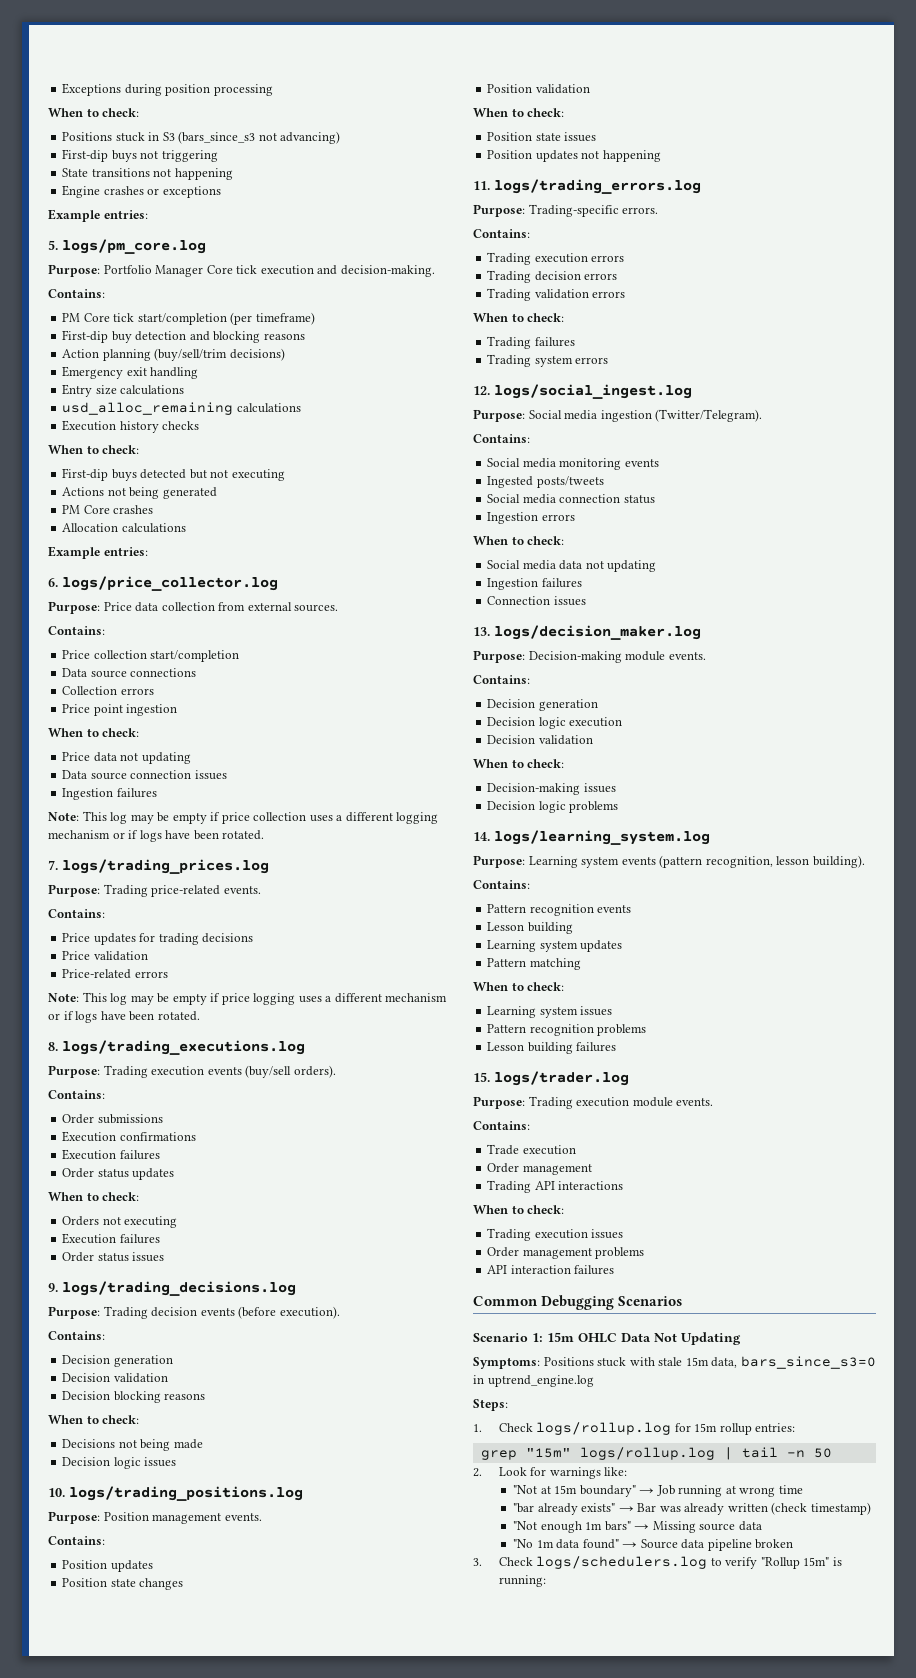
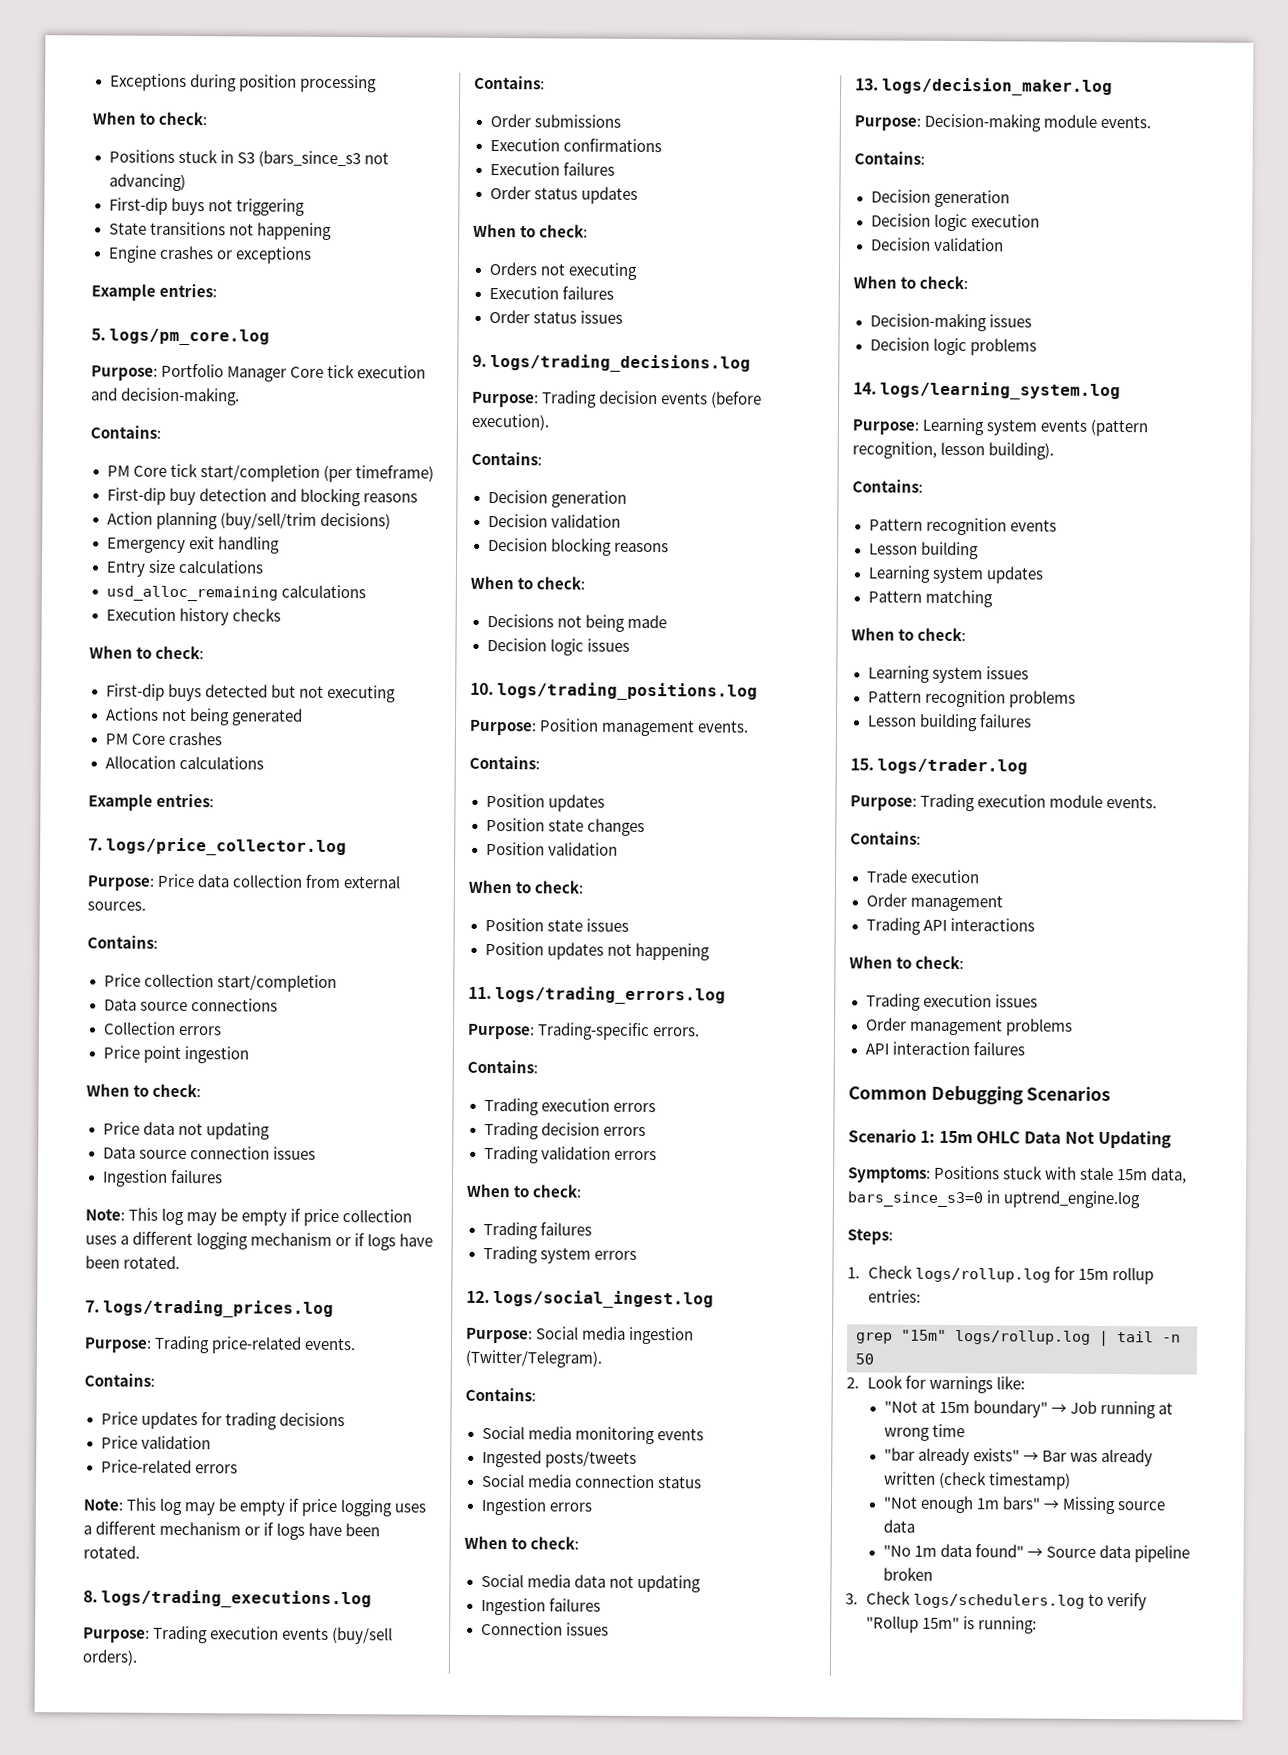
[48,578,58,587] 6. -> [88,838,103,851] 7.

